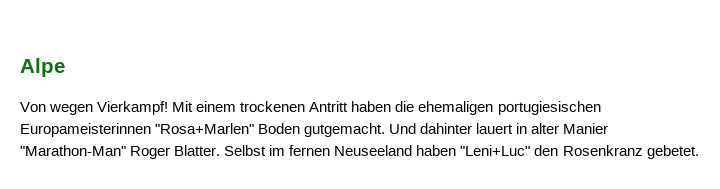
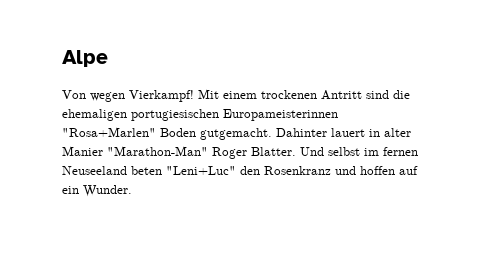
[351,101,392,112] haben -> [366,90,389,99] sind
[389,123,473,134] Und dahinter -> [276,128,327,137] Dahinter
[224,145,267,156] Selbst -> [300,147,360,156] Und selbst
[416,145,457,156] haben -> [131,166,162,175] beten
[646,145,699,159] gebetet. -> [335,166,418,175] [62,185,132,197] und hoffen auf ein Wunder.

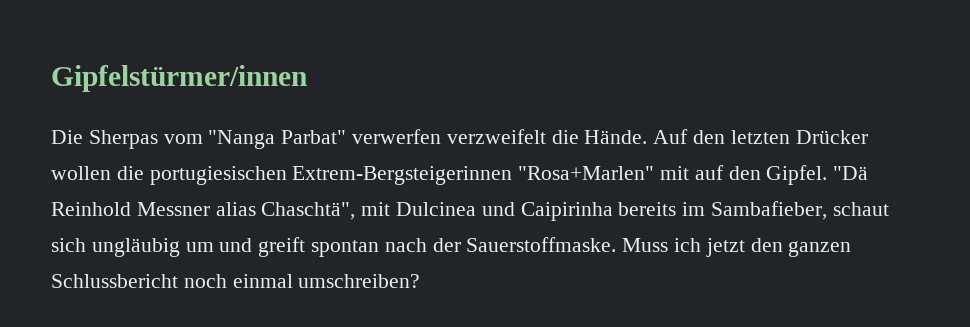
[62,50,108,67] [62,89,410,102] [62,109,338,121] [62,127,411,140] [62,146,418,159] [62,166,418,175] [62,185,132,197] Alpe // Von wegen Vierkampf! Mit einem trockenen Antritt sind die ehemaligen portugiesischen Europameisterinnen "Rosa+Marlen" Boden gutgemacht. Dahinter lauert in alter Manier "Marathon-Man" Roger Blatter. Und selbst im fernen Neuseeland beten "Leni+Luc" den Rosenkranz und hoffen auf ein Wunder. -> [51,65,307,92] [51,129,868,149] [51,165,869,185] [51,201,889,221] [51,237,852,257] [51,274,421,288] Gipfelstürmer/innen // Die Sherpas vom "Nanga Parbat" verwerfen verzweifelt die Hände. Auf den letzten Drücker wollen die portugiesischen Extrem-Bergsteigerinnen "Rosa+Marlen" mit auf den Gipfel. "Dä Reinhold Messner alias Chaschtä", mit Dulcinea und Caipirinha bereits im Sambafieber, schaut sich ungläubig um und greift spontan nach der Sauerstoffmaske. Muss ich jetzt den ganzen Schlussbericht noch einmal umschreiben?

